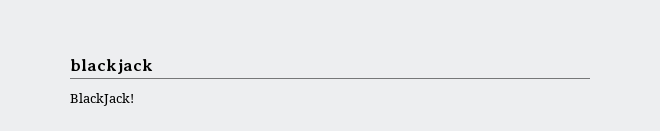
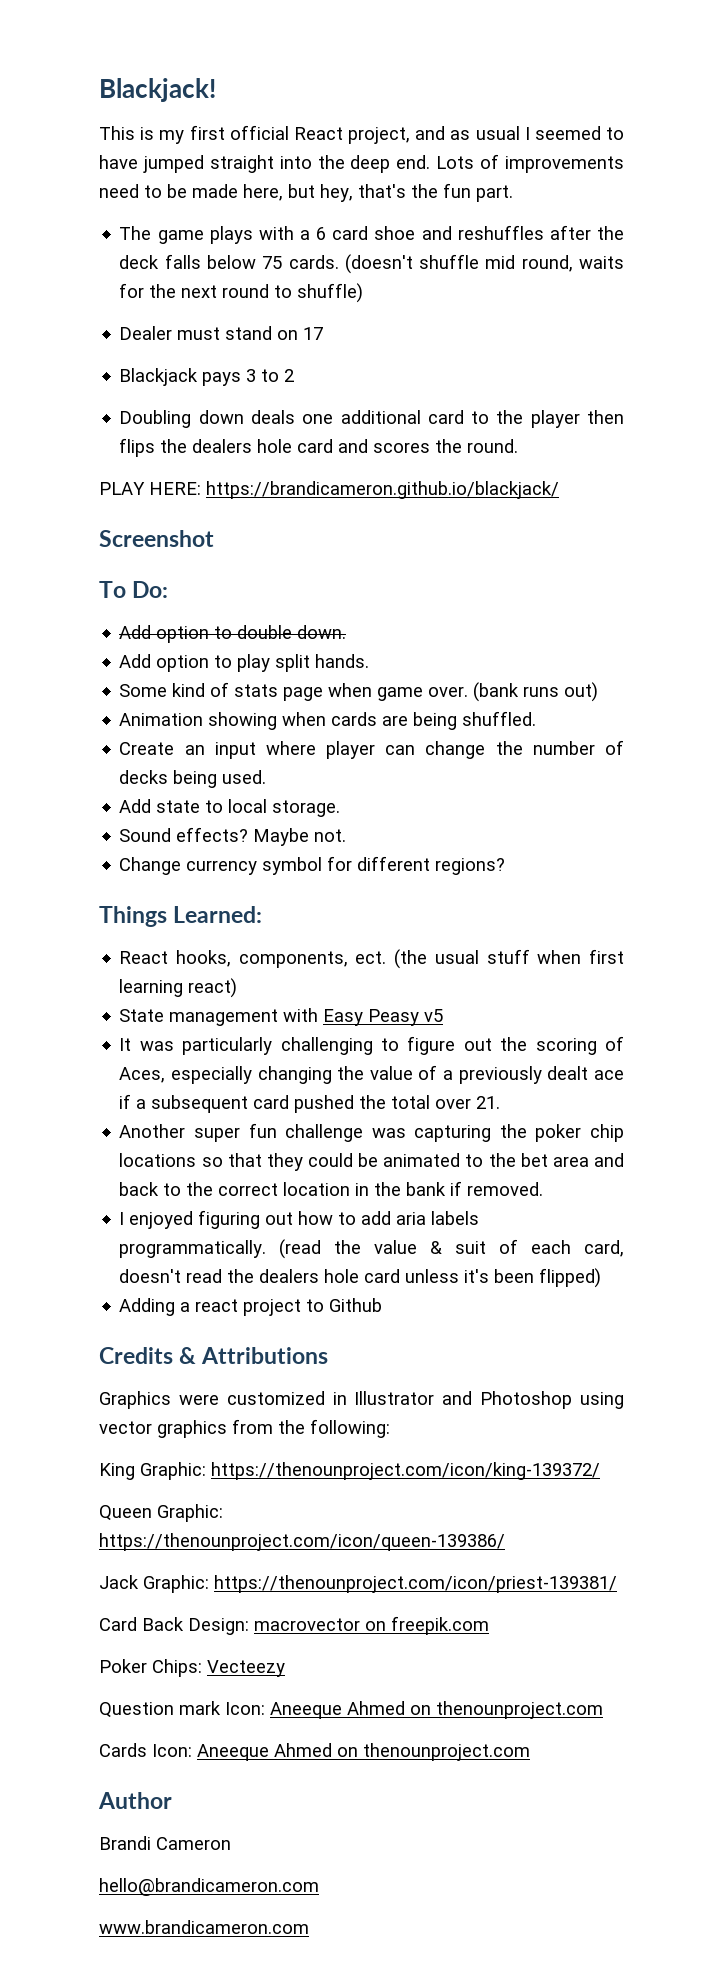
[70,59,153,74] [70,93,134,106] blackjack // BlackJack! -> [99,78,216,102] [99,125,625,144] [99,154,625,173] [99,183,513,202] [119,225,624,244] [119,254,624,274] [119,283,364,303] [119,326,324,340] [119,368,295,386] [119,410,624,428] [119,438,519,457] [99,481,559,499] [99,530,214,547] [99,581,169,598] [119,625,347,643] [119,654,370,672] [119,682,599,702] [119,711,537,730] [119,740,624,759] [119,770,267,788] [119,799,341,817] [119,827,347,846] [119,856,506,875] [99,906,263,927] [119,949,624,969] [119,978,238,998] [119,1008,444,1026] [119,1036,624,1055] [119,1065,624,1084] [119,1094,501,1113] [119,1123,624,1142] [119,1153,624,1171] [119,1181,544,1196] [119,1210,480,1229] [119,1239,624,1259] [119,1268,602,1288] [119,1298,383,1316] [99,1347,329,1364] [99,1391,624,1409] [99,1419,390,1438] [99,1462,600,1480] [99,1504,223,1522] [99,1533,505,1551] [99,1575,617,1593] [99,1616,489,1635] [99,1659,285,1677] [99,1701,603,1719] [99,1743,530,1761] [98,1792,172,1809] [99,1836,231,1850] [99,1878,319,1896] [99,1920,309,1934] Blackjack! // This is my first official React project, and as usual I seemed to have jumped straight into the deep end. Lots of improvements need to be made here, but hey, that's the fun part. // The game plays with a 6 card shoe and reshuffles after the deck falls below 75 cards. (doesn't shuffle mid round, waits for the next round to shuffle) // Dealer must stand on 17 // Blackjack pays 3 to 2 // Doubling down deals one additional card to the player then flips the dealers hole card and scores the round. // PLAY HERE: https://brandicameron.github.io/blackjack/ // Screenshot // To Do: // Add option to double down. // Add option to play split hands. // Some kind of stats page when game over. (bank runs out) // Animation showing when cards are being shuffled. // Create an input where player can change the number of decks being used. // Add state to local storage. // Sound effects? Maybe not. // Change currency symbol for different regions? // Things Learned: // React hooks, components, ect. (the usual stuff when first learning react) // State management with Easy Peasy v5 // It was particularly challenging to figure out the scoring of Aces, especially changing the value of a previously dealt ace if a subsequent card pushed the total over 21. // Another super fun challenge was capturing the poker chip locations so that they could be animated to the bet area and back to the correct location in the bank if removed. // I enjoyed figuring out how to add aria labels programmatically. (read the value & suit of each card, doesn't read the dealers hole card unless it's been flipped) // Adding a react project to Github // Credits & Attributions // Graphics were customized in Illustrator and Photoshop using vector graphics from the following: // King Graphic: https://thenounproject.com/icon/king-139372/ // Queen Graphic: https://thenounproject.com/icon/queen-139386/ // Jack Graphic: https://thenounproject.com/icon/priest-139381/ // Card Back Design: macrovector on freepik.com // Poker Chips: Vecteezy // Question mark Icon: Aneeque Ahmed on thenounproject.com // Cards Icon: Aneeque Ahmed on thenounproject.com // Author // Brandi Cameron // hello@brandicameron.com // www.brandicameron.com

